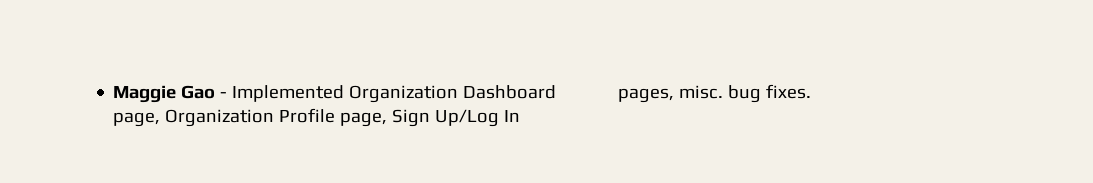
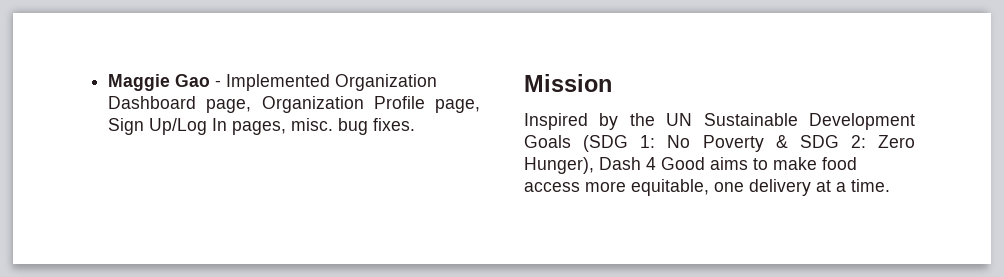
(812, 91) none -> [524,74,612,92] [524,113,915,130] [524,135,915,152] [524,157,857,174] [524,179,890,196] // Mission // Inspired by the UN Sustainable Development Goals (SDG 1: No Poverty & SDG 2: Zero Hunger), Dash 4 Good aims to make food access more equitable, one delivery at a time.

